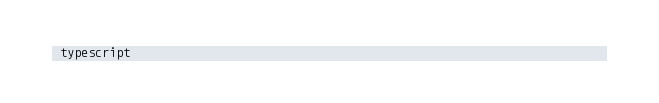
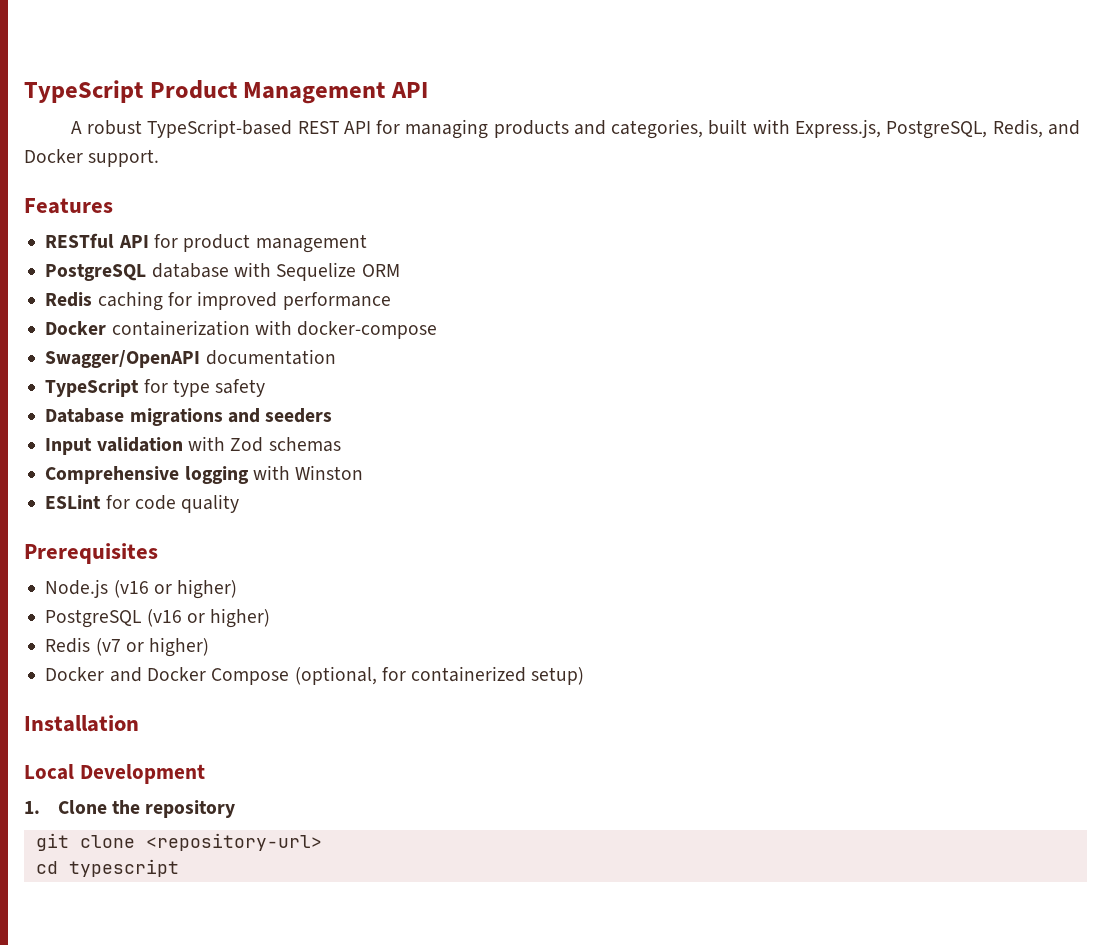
(59, 53) none -> [24,80,428,104] [70,119,1080,139] [24,149,160,167] [24,198,113,214] [45,233,367,253] [45,262,400,281] [45,291,391,311] [45,320,438,339] [45,349,336,368] [45,379,266,397] [45,408,333,426] [45,436,341,455] [45,465,364,484] [45,494,240,513] [24,543,158,564] [45,579,238,599] [45,608,271,628] [45,637,210,657] [45,666,585,685] [24,715,139,732] [24,764,205,784] [24,800,236,818] [35,833,322,851] [35,861,58,874] TypeScript Product Management API // A robust TypeScript-based REST API for managing products and categories, built with Express.js, PostgreSQL, Redis, and Docker support. // Features // RESTful API for product management // PostgreSQL database with Sequelize ORM // Redis caching for improved performance // Docker containerization with docker-compose // Swagger/OpenAPI documentation // TypeScript for type safety // Database migrations and seeders // Input validation with Zod schemas // Comprehensive logging with Winston // ESLint for code quality // Prerequisites // Node.js (v16 or higher) // PostgreSQL (v16 or higher) // Redis (v7 or higher) // Docker and Docker Compose (optional, for containerized setup) // Installation // Local Development // 1. Clone the repository // git clone <repository-url> // cd

